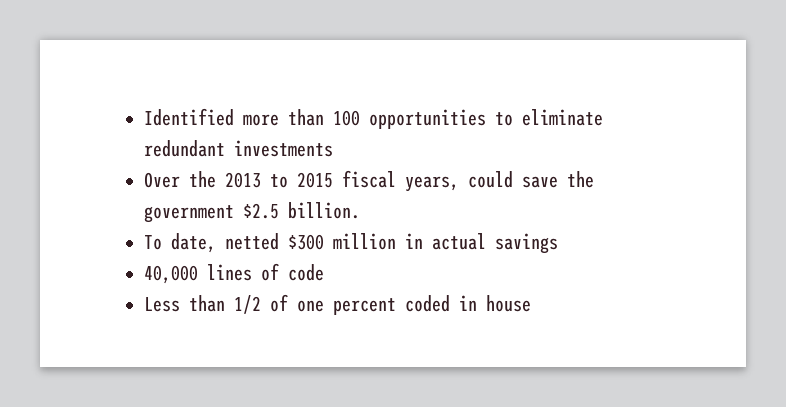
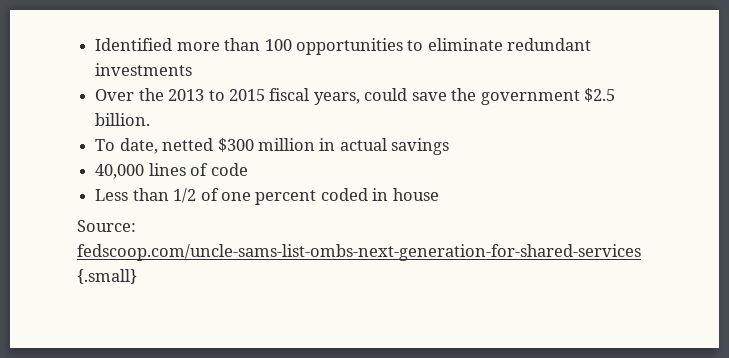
(531, 303) none -> [77,220,136,232] [77,244,641,261] [77,269,137,284] // Source: fedscoop.com/uncle-sams-list-ombs-next-generation-for-shared-services {.small}

